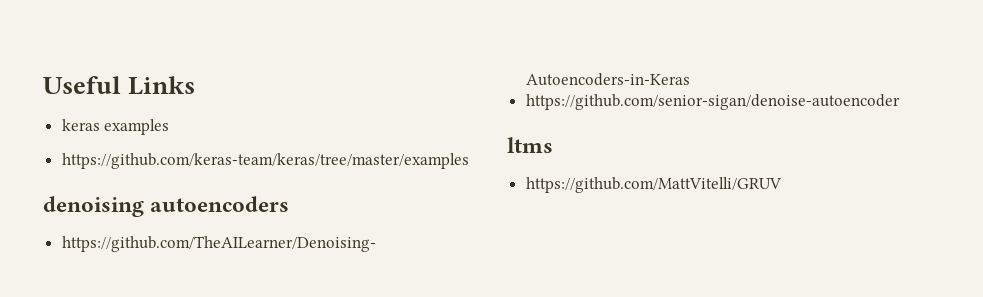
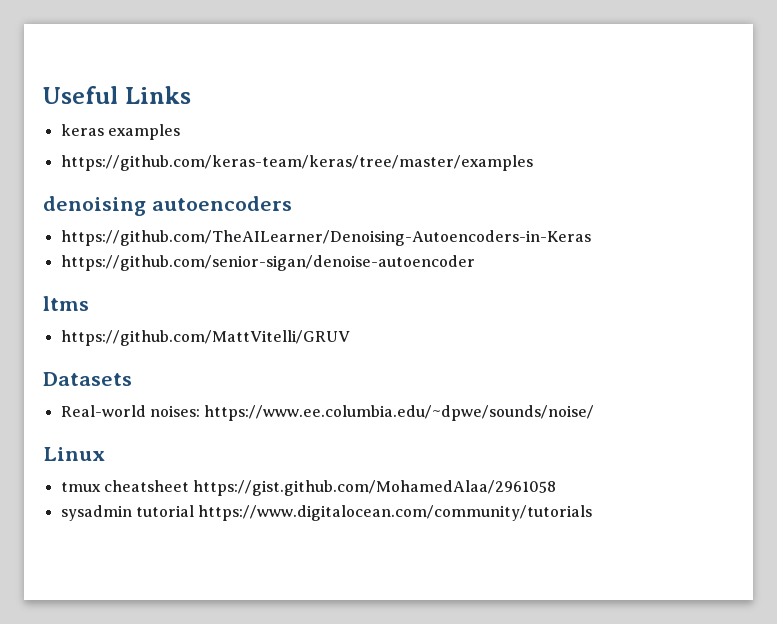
(782, 185) none -> [43,372,132,386] [60,405,595,421] [43,447,105,461] [60,480,557,496] [60,505,593,521] // Datasets // Real-world noises: https://www.ee.columbia.edu/~dpwe/sounds/noise/ // Linux // tmux cheatsheet https://gist.github.com/MohamedAlaa/2961058 // sysadmin tutorial https://www.digitalocean.com/community/tutorials

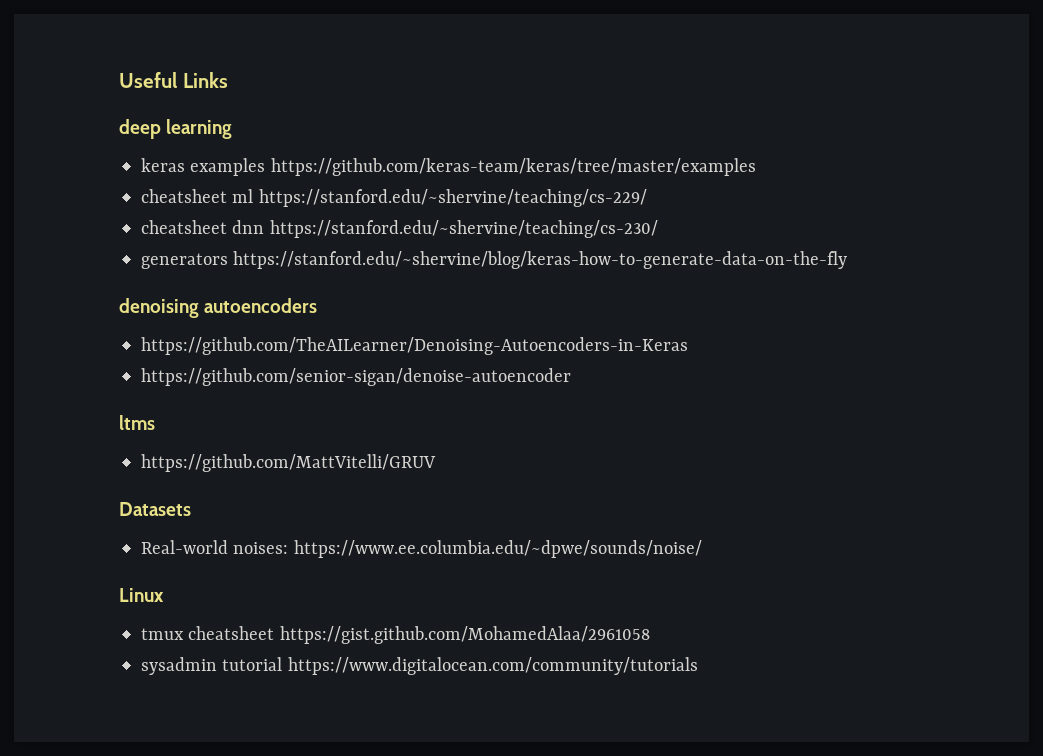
(191, 95) none -> [119,119,233,139] // deep learning
[60,155,533,171] // https://github.com/keras-team/keras/tree/master/examples -> [270,158,756,176] [141,189,647,207] [141,220,658,238] [141,251,848,269] https://github.com/keras-team/keras/tree/master/examples // cheatsheet ml https://stanford.edu/~shervine/teaching/cs-229/ // cheatsheet dnn https://stanford.edu/~shervine/teaching/cs-230/ // generators https://stanford.edu/~shervine/blog/keras-how-to-generate-data-on-the-fly

